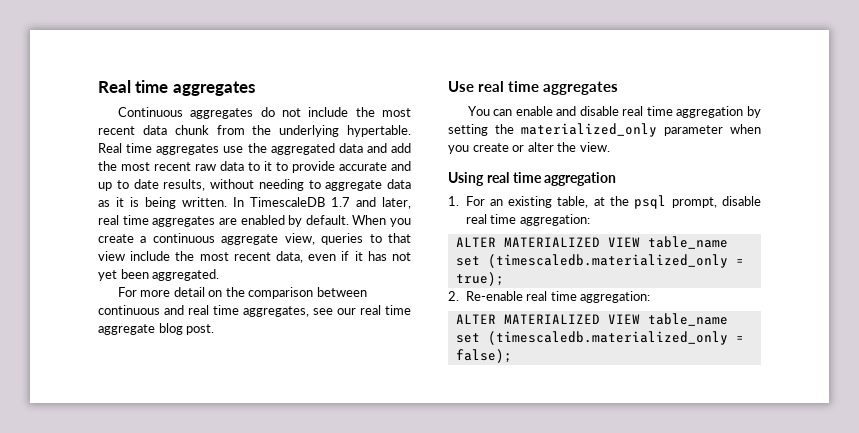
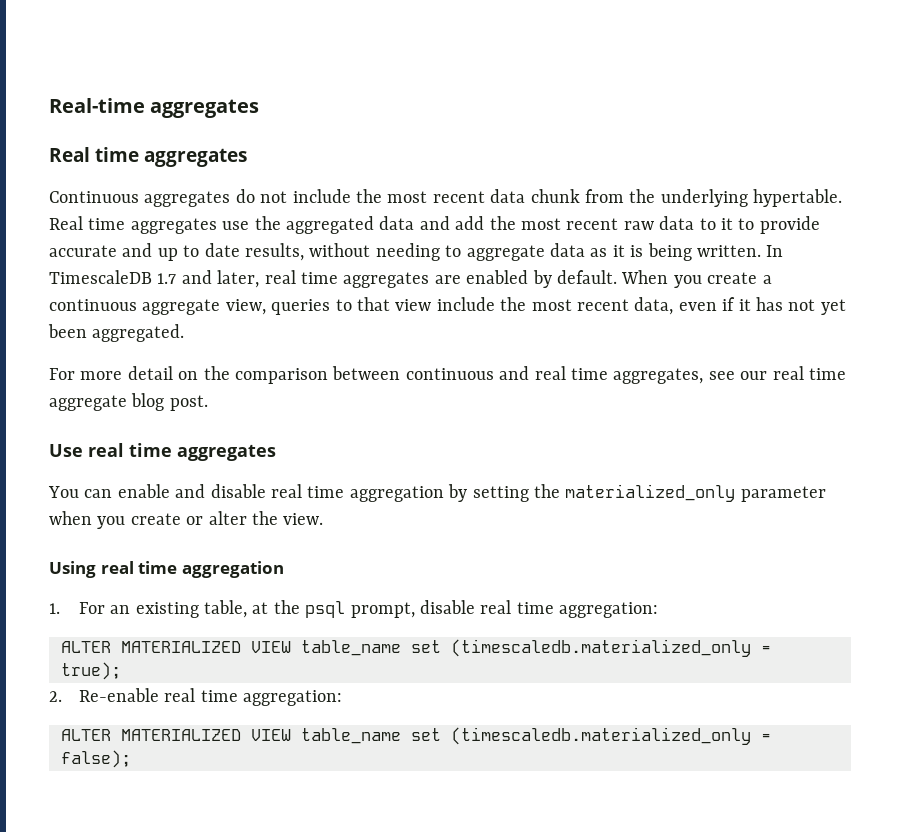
(98, 86) none -> [49,98,260,118] Real-time aggregates //

